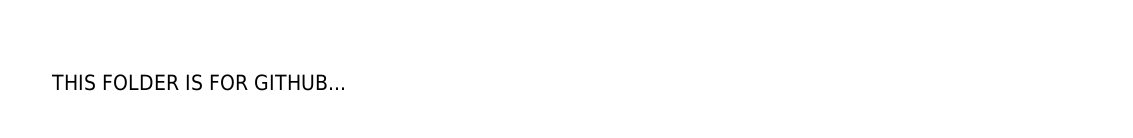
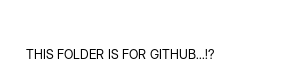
[254,74,346,91] GITHUB... -> [149,49,215,59] GITHUB...!?

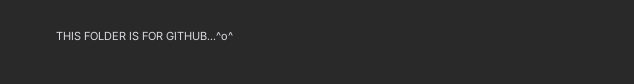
[149,49,215,59] GITHUB...!? -> [166,31,234,41] GITHUB...^o^

